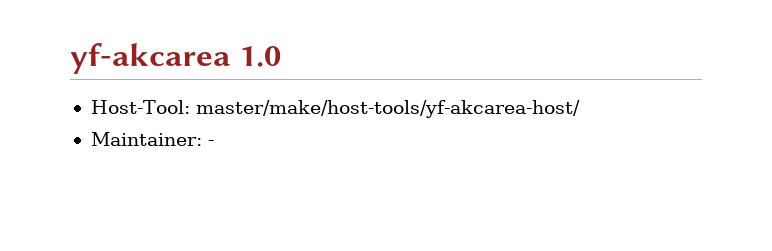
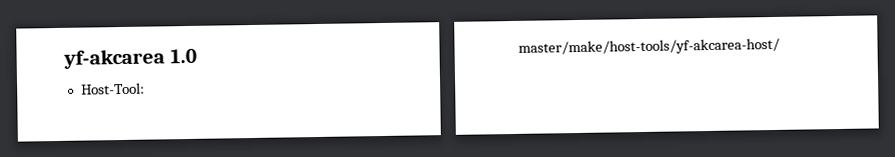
[90,132,214,146] // Maintainer: - -> (780, 46) none

